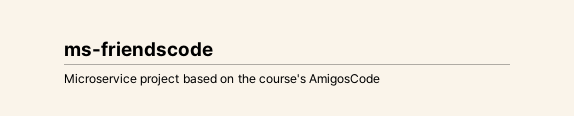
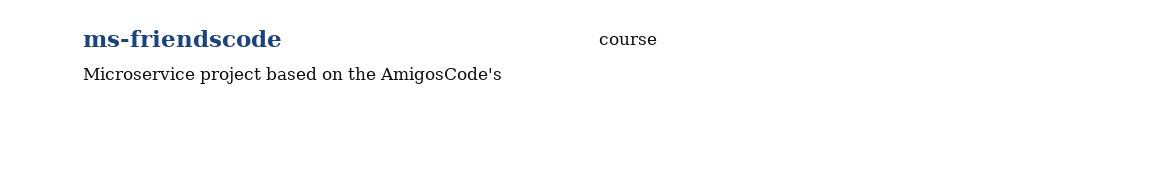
[258,73,381,86] course's AmigosCode -> [380,67,502,84] [599,36,657,45] AmigosCode's course

